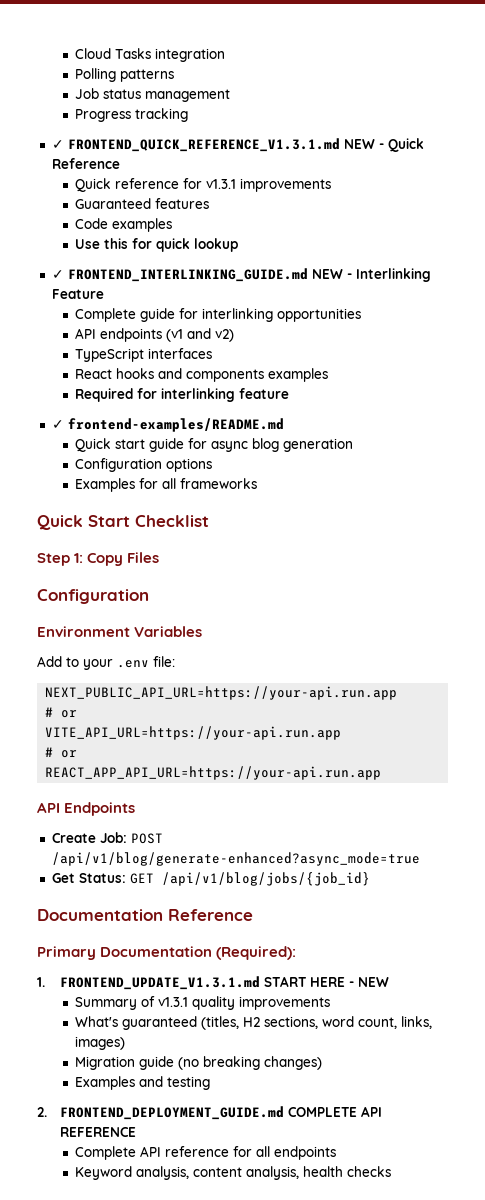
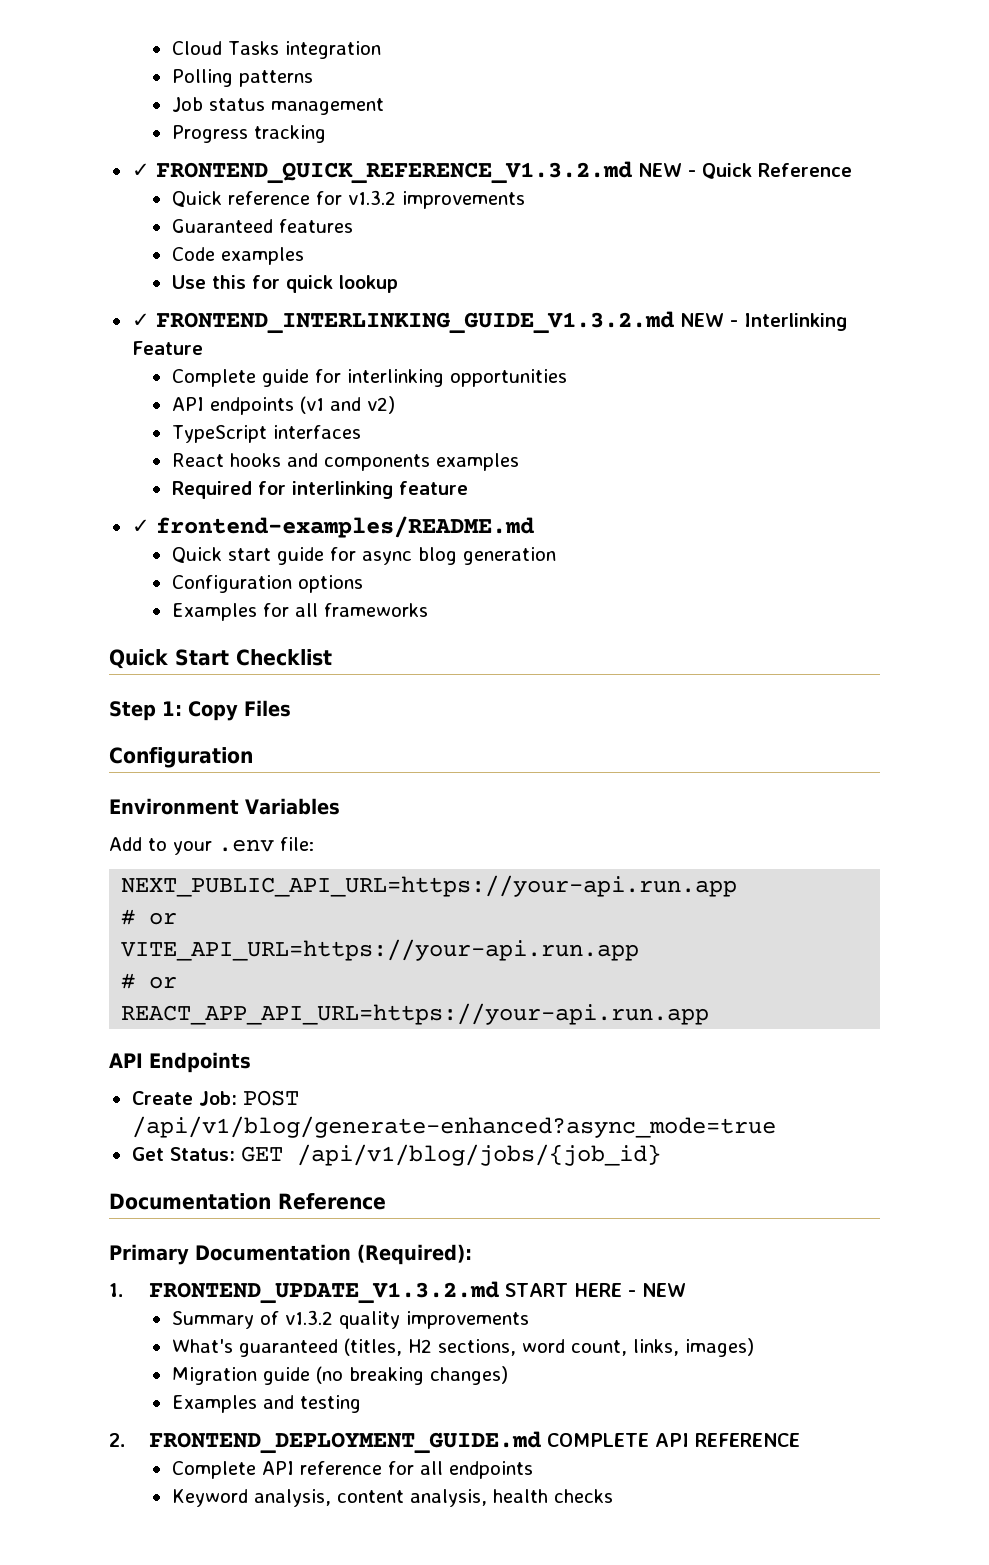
[67,138,340,152] FRONTEND_QUICK_REFERENCE_V1.3.1.md -> [155,161,632,184] FRONTEND_QUICK_REFERENCE_V1.3.2.md
[206,179,237,189] v1.3.1 -> [347,190,396,205] v1.3.2
[67,268,308,282] FRONTEND_INTERLINKING_GUIDE.md -> [155,311,674,334] FRONTEND_INTERLINKING_GUIDE_V1.3.2.md
[60,976,261,990] FRONTEND_UPDATE_V1.3.1.md -> [149,1281,500,1304] FRONTEND_UPDATE_V1.3.2.md
[158,997,189,1007] v1.3.1 -> [284,1310,333,1325] v1.3.2

